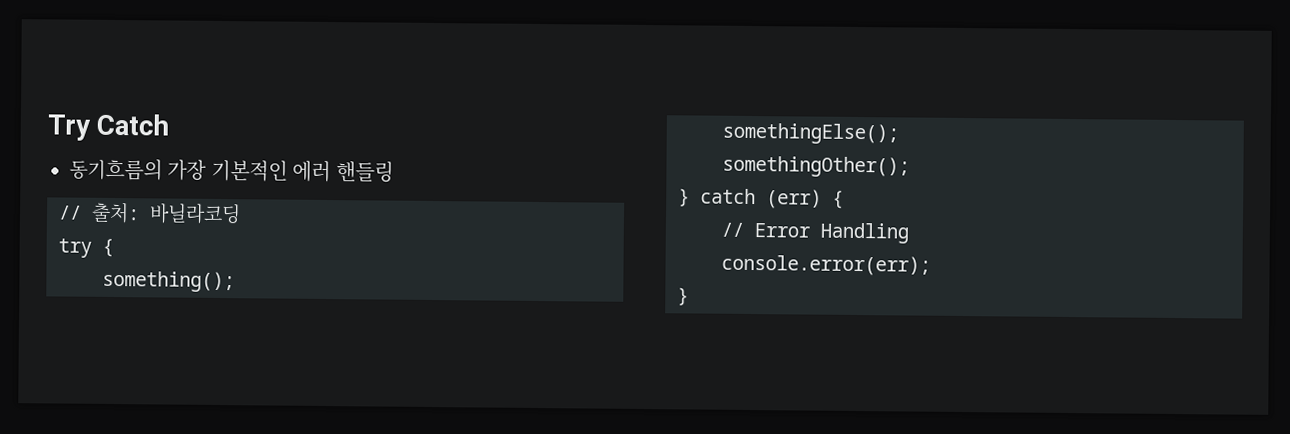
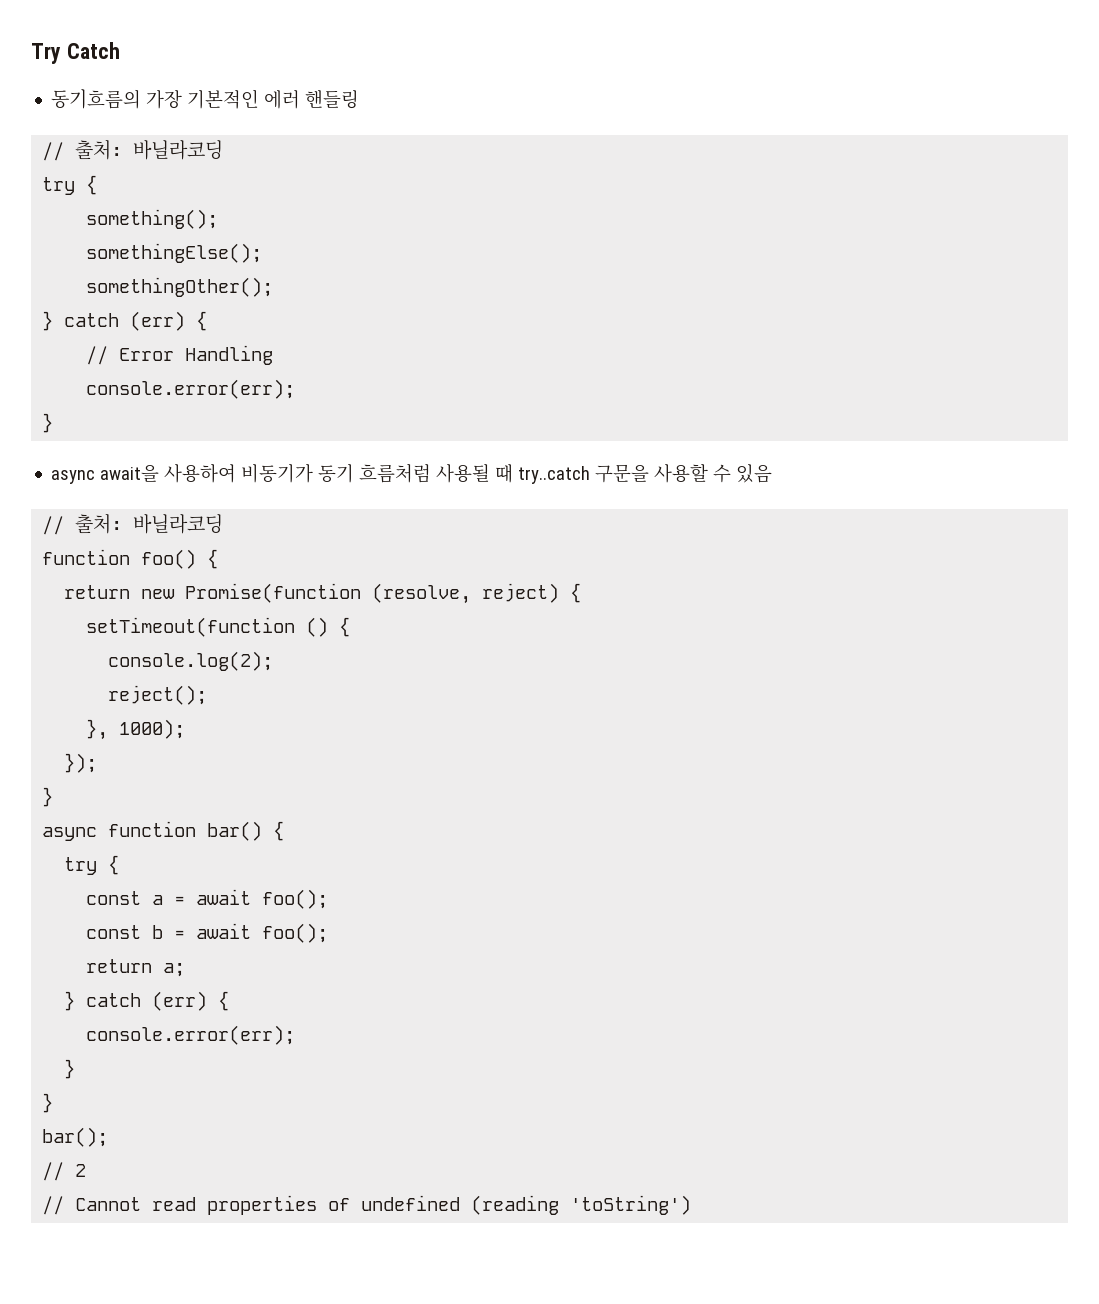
(689, 296) none -> [51,463,773,484] [42,513,224,535] [42,549,219,569] [64,583,582,604] [86,617,351,637] [108,651,274,671] [108,685,208,705] [86,719,186,740] [64,753,98,773] [42,787,54,807] [42,821,285,841] [64,855,120,875] [86,889,329,909] [86,923,329,943] [86,959,186,977] [64,991,230,1011] [86,1025,296,1045] [64,1059,76,1079] [42,1093,54,1113] [42,1127,109,1147] [42,1162,87,1181] [42,1195,692,1215] // async await을 사용하여 비동기가 동기 흐름처럼 사용될 때 try..catch 구문을 사용할 수 있음 // // 출처: 바닐라코딩 // function foo() { // return new Promise(function (resolve, reject) { // setTimeout(function () { // console.log(2); // reject(); // }, 1000); // }); // } // async function bar() { // try { // const a = await foo(); // const b = await foo(); // return a; // } catch (err) { // console.error(err); // } // } // bar(); // // 2 // // Cannot read properties of undefined (reading 'toString')

